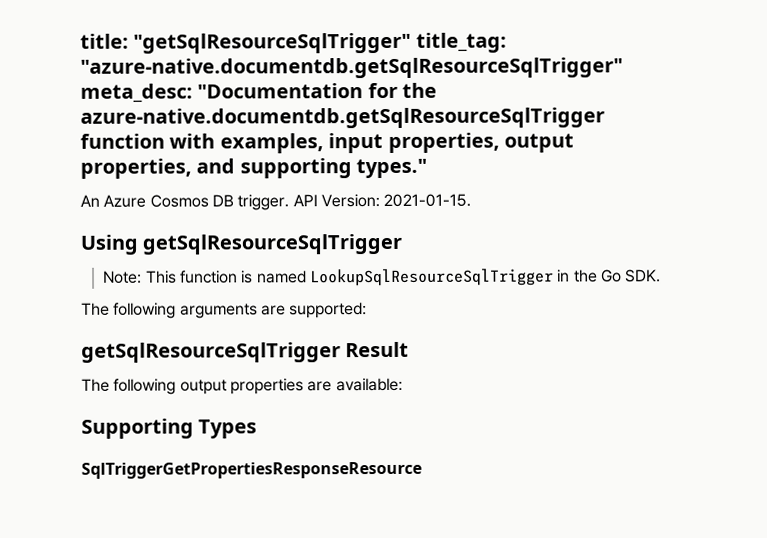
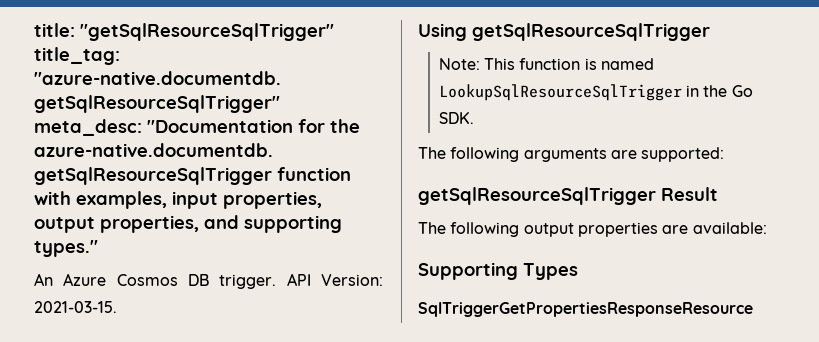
[383,193,472,207] 2021-01-15. -> [34,301,117,313] 2021-03-15.

